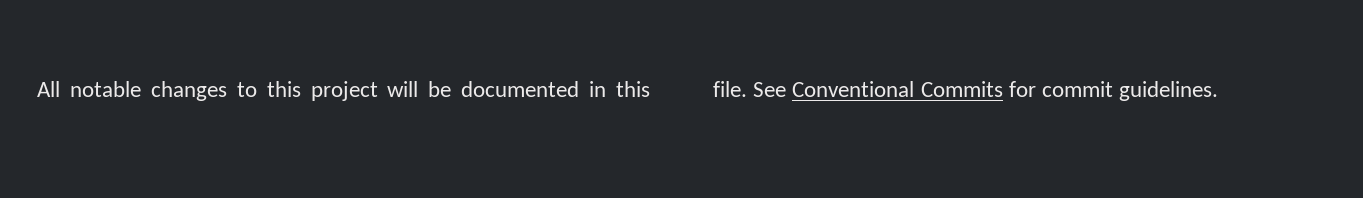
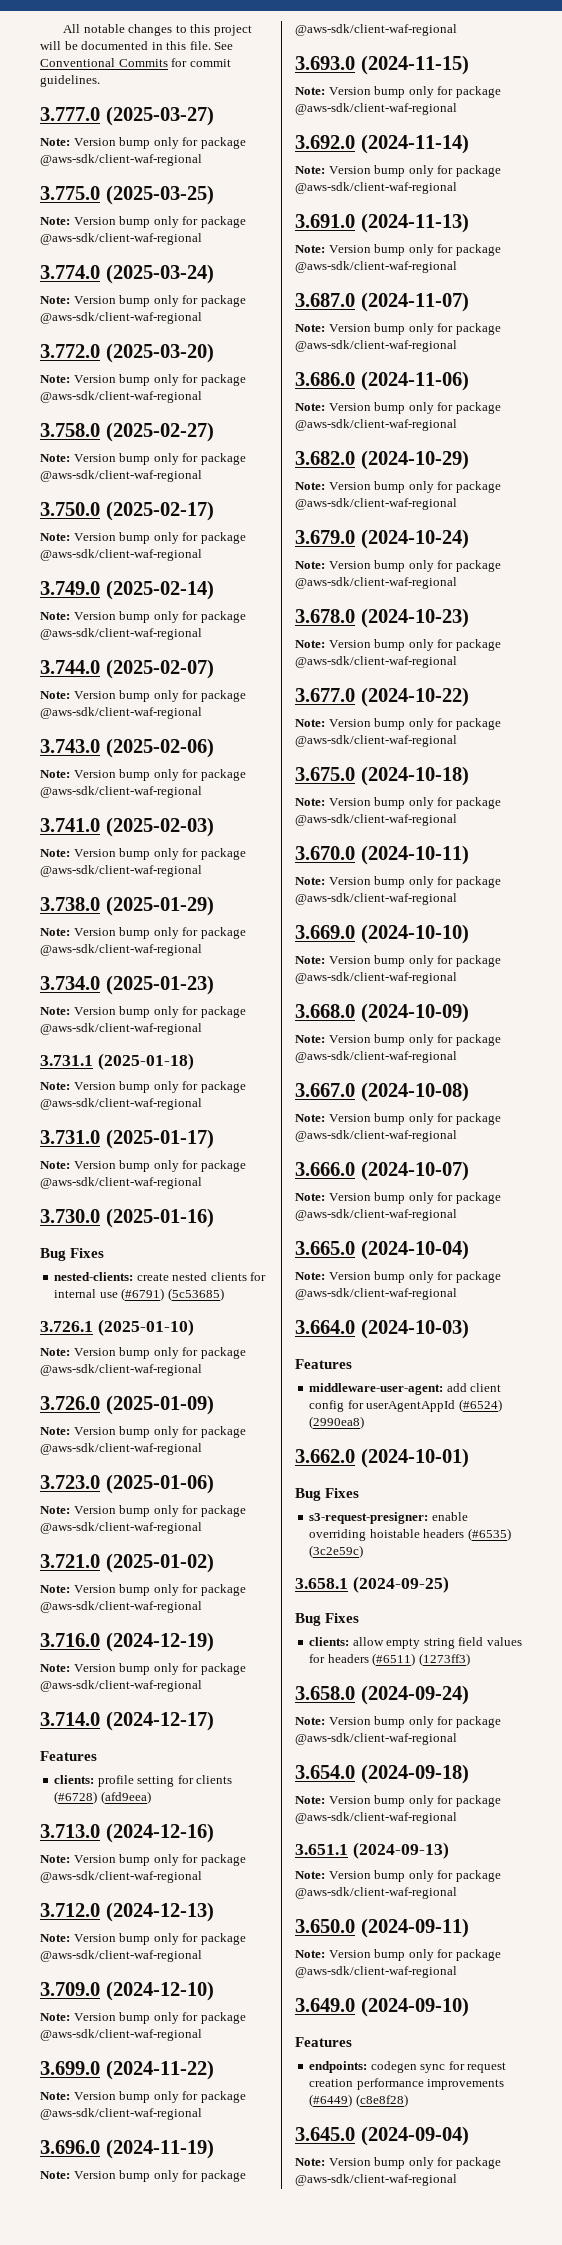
(1219, 91) none -> [40,106,214,126] [40,137,246,149] [40,154,202,166] [40,185,214,205] [40,216,246,228] [40,233,202,245] [40,264,214,284] [40,295,246,307] [40,312,202,324] [40,343,214,363] [40,374,246,386] [40,391,202,403] [40,422,214,442] [40,453,246,465] [40,470,202,482] [40,501,214,521] [40,532,246,544] [40,549,202,561] [40,580,214,600] [40,611,246,623] [40,628,202,640] [40,659,214,679] [40,690,246,702] [40,707,202,719] [40,738,214,758] [40,769,246,781] [40,786,202,798] [40,817,214,837] [40,848,246,860] [40,865,202,877] [40,896,214,916] [40,927,246,939] [40,944,202,956] [40,975,214,995] [40,1006,246,1018] [40,1023,202,1035] [40,1053,194,1070] [40,1081,246,1093] [40,1098,202,1110] [40,1129,214,1149] [40,1160,246,1172] [40,1177,202,1189] [40,1208,214,1228] [40,1248,105,1261] [54,1272,267,1281] [54,1288,224,1301] [40,1319,194,1336] [40,1347,246,1359] [40,1364,202,1376] [40,1395,214,1415] [40,1426,246,1438] [40,1443,202,1455] [40,1474,214,1494] [40,1505,246,1517] [40,1522,202,1534] [40,1553,214,1573] [40,1584,246,1596] [40,1601,202,1613] [40,1632,214,1652] [40,1663,246,1675] [40,1680,202,1692] [40,1711,214,1731] [40,1751,97,1761] [54,1775,233,1787] [54,1791,151,1804] [40,1823,214,1843] [40,1854,246,1866] [40,1871,202,1883] [40,1902,214,1922] [40,1933,246,1945] [40,1950,202,1962] [40,1981,214,2001] [40,2012,246,2024] [40,2029,202,2041] [40,2060,214,2080] [40,2091,246,2103] [40,2108,202,2120] [40,2139,214,2159] [40,2170,246,2182] [295,24,457,36] [295,55,469,75] [295,86,501,98] [295,103,457,115] [295,134,469,154] [295,165,501,177] [295,182,457,194] [295,213,469,233] [295,244,501,256] [295,261,457,273] [295,292,469,312] [295,323,501,335] [295,340,457,352] [295,371,469,391] [295,402,501,414] [295,419,457,431] [295,450,469,470] [295,481,501,493] [295,498,457,510] [295,529,469,549] [295,560,501,572] [295,577,457,589] [295,608,469,628] [295,639,501,651] [295,656,457,668] [295,687,469,707] [295,718,501,730] [295,735,457,747] [295,766,469,786] [295,797,501,809] [295,814,457,826] [295,845,469,865] [295,876,501,888] [295,893,457,905] [295,924,469,944] [295,955,501,967] [295,972,457,984] [295,1003,469,1023] [295,1034,501,1046] [295,1051,457,1063] [295,1082,469,1102] [295,1113,501,1125] [295,1130,457,1142] [295,1161,469,1181] [295,1192,501,1204] [295,1209,457,1221] [295,1240,469,1260] [295,1271,501,1283] [295,1288,457,1300] [295,1319,469,1339] [295,1359,352,1369] [309,1383,502,1395] [309,1399,502,1412] [309,1416,365,1429] [295,1448,469,1468] [295,1488,360,1501] [309,1512,468,1524] [309,1528,511,1541] [309,1545,364,1558] [295,1576,449,1593] [295,1613,360,1626] [309,1637,522,1649] [309,1653,470,1666] [295,1685,469,1705] [295,1716,501,1728] [295,1733,457,1745] [295,1764,469,1784] [295,1795,501,1807] [295,1812,457,1824] [295,1842,449,1859] [295,1870,501,1882] [295,1887,457,1899] [295,1918,469,1938] [295,1949,501,1961] [295,1966,457,1978] [295,1997,469,2017] [295,2037,352,2047] [309,2061,507,2073] [309,2078,505,2090] [309,2094,408,2107] [295,2126,469,2146] [295,2157,501,2169] [295,2174,457,2186] // 3.777.0 (2025-03-27) // Note: Version bump only for package @aws-sdk/client-waf-regional // 3.775.0 (2025-03-25) // Note: Version bump only for package @aws-sdk/client-waf-regional // 3.774.0 (2025-03-24) // Note: Version bump only for package @aws-sdk/client-waf-regional // 3.772.0 (2025-03-20) // Note: Version bump only for package @aws-sdk/client-waf-regional // 3.758.0 (2025-02-27) // Note: Version bump only for package @aws-sdk/client-waf-regional // 3.750.0 (2025-02-17) // Note: Version bump only for package @aws-sdk/client-waf-regional // 3.749.0 (2025-02-14) // Note: Version bump only for package @aws-sdk/client-waf-regional // 3.744.0 (2025-02-07) // Note: Version bump only for package @aws-sdk/client-waf-regional // 3.743.0 (2025-02-06) // Note: Version bump only for package @aws-sdk/client-waf-regional // 3.741.0 (2025-02-03) // Note: Version bump only for package @aws-sdk/client-waf-regional // 3.738.0 (2025-01-29) // Note: Version bump only for package @aws-sdk/client-waf-regional // 3.734.0 (2025-01-23) // Note: Version bump only for package @aws-sdk/client-waf-regional // 3.731.1 (2025-01-18) // Note: Version bump only for package @aws-sdk/client-waf-regional // 3.731.0 (2025-01-17) // Note: Version bump only for package @aws-sdk/client-waf-regional // 3.730.0 (2025-01-16) // Bug Fixes // nested-clients: create nested clients for internal use (#6791) (5c53685) // 3.726.1 (2025-01-10) // Note: Version bump only for package @aws-sdk/client-waf-regional // 3.726.0 (2025-01-09) // Note: Version bump only for package @aws-sdk/client-waf-regional // 3.723.0 (2025-01-06) // Note: Version bump only for package @aws-sdk/client-waf-regional // 3.721.0 (2025-01-02) // Note: Version bump only for package @aws-sdk/client-waf-regional // 3.716.0 (2024-12-19) // Note: Version bump only for package @aws-sdk/client-waf-regional // 3.714.0 (2024-12-17) // Features // clients: profile setting for clients (#6728) (afd9eea) // 3.713.0 (2024-12-16) // Note: Version bump only for package @aws-sdk/client-waf-regional // 3.712.0 (2024-12-13) // Note: Version bump only for package @aws-sdk/client-waf-regional // 3.709.0 (2024-12-10) // Note: Version bump only for package @aws-sdk/client-waf-regional // 3.699.0 (2024-11-22) // Note: Version bump only for package @aws-sdk/client-waf-regional // 3.696.0 (2024-11-19) // Note: Version bump only for package @aws-sdk/client-waf-regional // 3.693.0 (2024-11-15) // Note: Version bump only for package @aws-sdk/client-waf-regional // 3.692.0 (2024-11-14) // Note: Version bump only for package @aws-sdk/client-waf-regional // 3.691.0 (2024-11-13) // Note: Version bump only for package @aws-sdk/client-waf-regional // 3.687.0 (2024-11-07) // Note: Version bump only for package @aws-sdk/client-waf-regional // 3.686.0 (2024-11-06) // Note: Version bump only for package @aws-sdk/client-waf-regional // 3.682.0 (2024-10-29) // Note: Version bump only for package @aws-sdk/client-waf-regional // 3.679.0 (2024-10-24) // Note: Version bump only for package @aws-sdk/client-waf-regional // 3.678.0 (2024-10-23) // Note: Version bump only for package @aws-sdk/client-waf-regional // 3.677.0 (2024-10-22) // Note: Version bump only for package @aws-sdk/client-waf-regional // 3.675.0 (2024-10-18) // Note: Version bump only for package @aws-sdk/client-waf-regional // 3.670.0 (2024-10-11) // Note: Version bump only for package @aws-sdk/client-waf-regional // 3.669.0 (2024-10-10) // Note: Version bump only for package @aws-sdk/client-waf-regional // 3.668.0 (2024-10-09) // Note: Version bump only for package @aws-sdk/client-waf-regional // 3.667.0 (2024-10-08) // Note: Version bump only for package @aws-sdk/client-waf-regional // 3.666.0 (2024-10-07) // Note: Version bump only for package @aws-sdk/client-waf-regional // 3.665.0 (2024-10-04) // Note: Version bump only for package @aws-sdk/client-waf-regional // 3.664.0 (2024-10-03) // Features // middleware-user-agent: add client config for userAgentAppId (#6524) (2990ea8) // 3.662.0 (2024-10-01) // Bug Fixes // s3-request-presigner: enable overriding hoistable headers (#6535) (3c2e59c) // 3.658.1 (2024-09-25) // Bug Fixes // clients: allow empty string field values for headers (#6511) (1273ff3) // 3.658.0 (2024-09-24) // Note: Version bump only for package @aws-sdk/client-waf-regional // 3.654.0 (2024-09-18) // Note: Version bump only for package @aws-sdk/client-waf-regional // 3.651.1 (2024-09-13) // Note: Version bump only for package @aws-sdk/client-waf-regional // 3.650.0 (2024-09-11) // Note: Version bump only for package @aws-sdk/client-waf-regional // 3.649.0 (2024-09-10) // Features // endpoints: codegen sync for request creation performance improvements (#6449) (c8e8f28) // 3.645.0 (2024-09-04) // Note: Version bump only for package @aws-sdk/client-waf-regional

